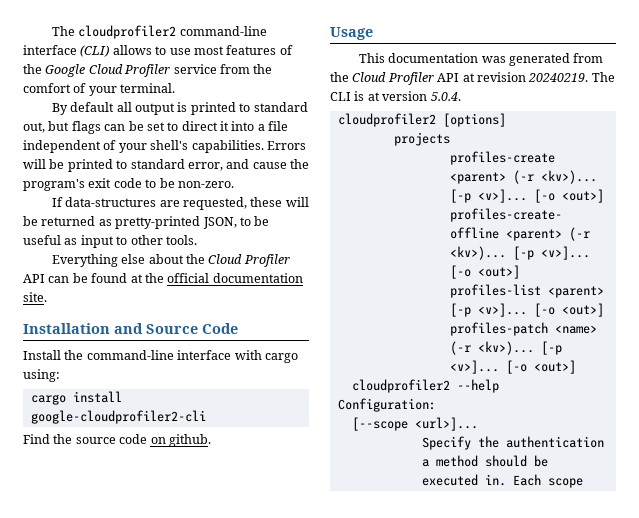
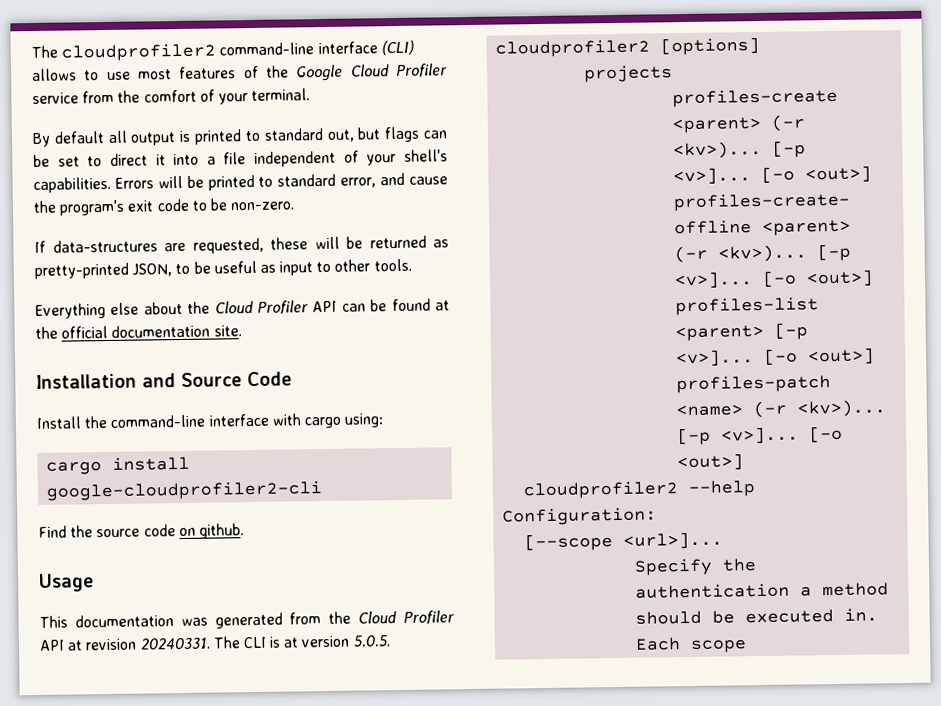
[528,73,589,82] 20240219. -> [139,637,211,650] 20240331.
[430,92,461,101] 5.0.4. -> [352,635,391,648] 5.0.5.

